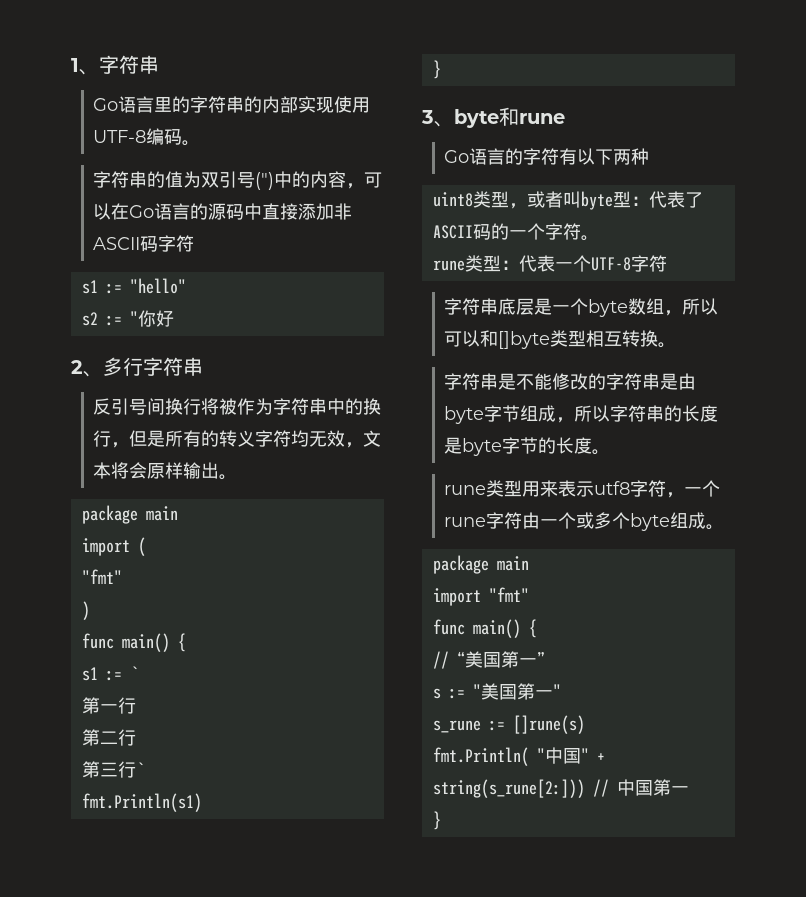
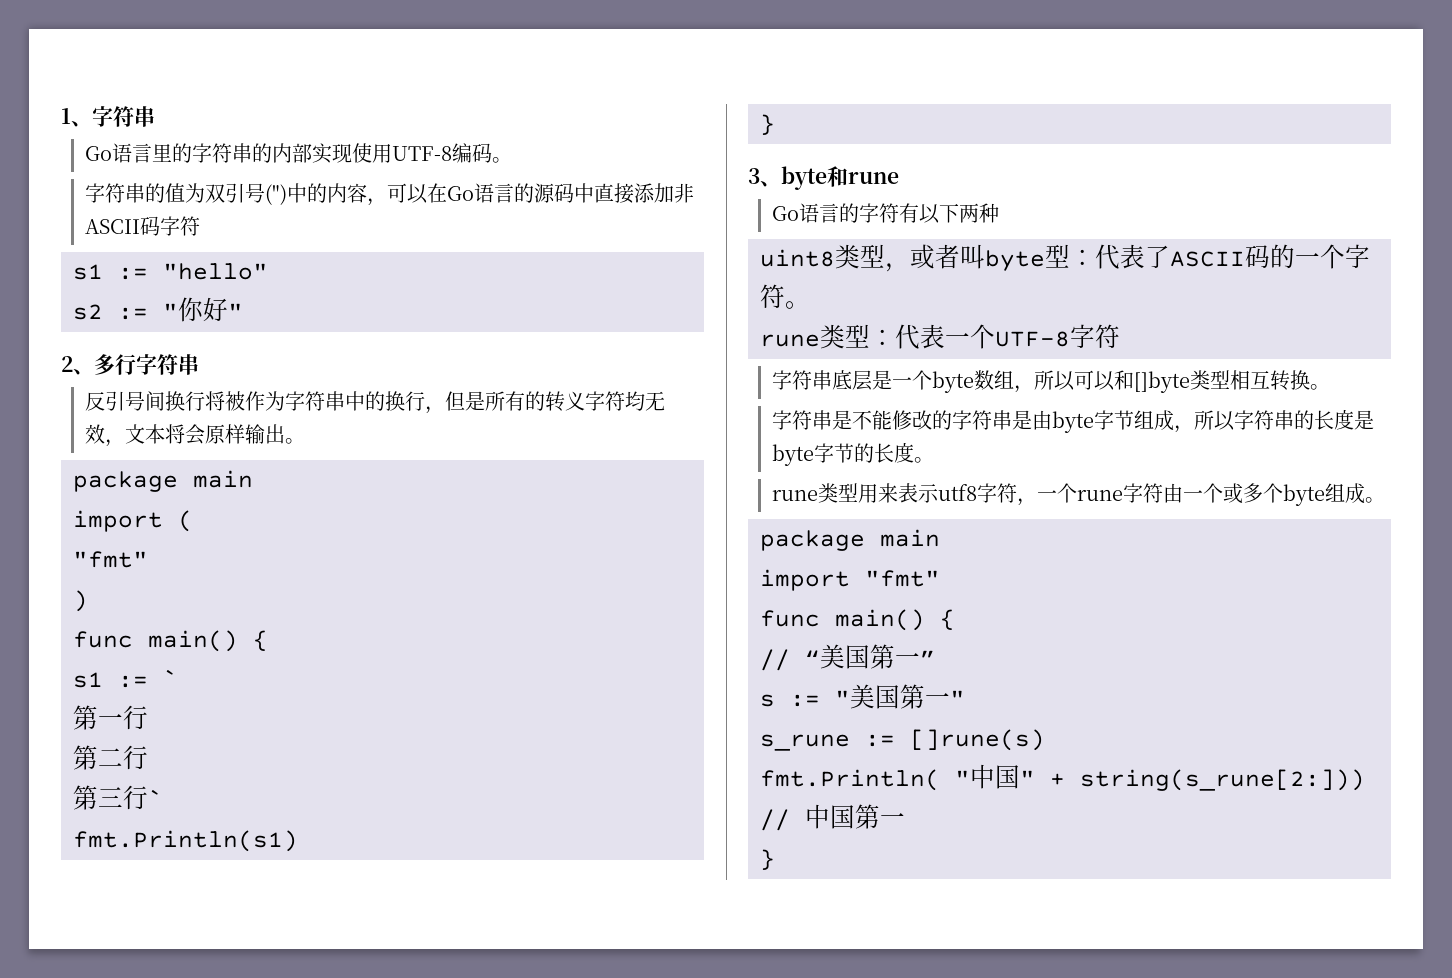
(174, 318) none -> [228,303,243,319] "

